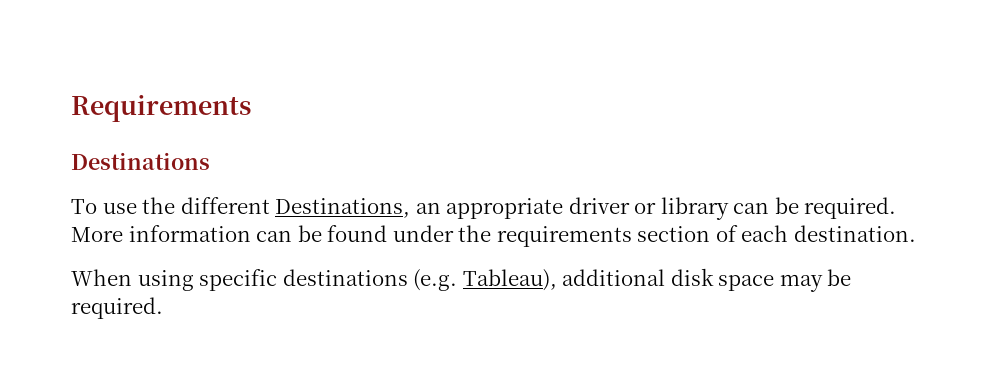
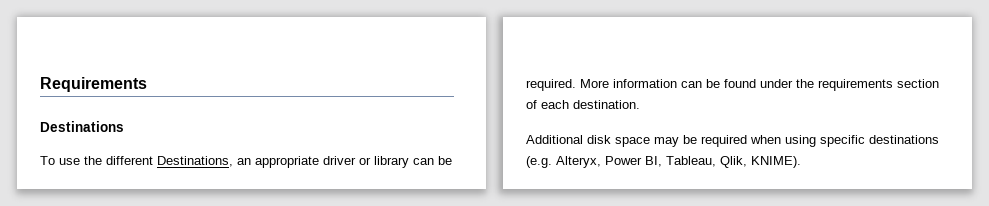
[71,268,852,292] [71,297,163,319] When using specific destinations (e.g. Tableau), additional disk space may be required. -> [526,135,939,147] [526,156,801,168] Additional disk space may be required when using specific destinations (e.g. Alteryx, Power BI, Tableau, Qlik, KNIME).

